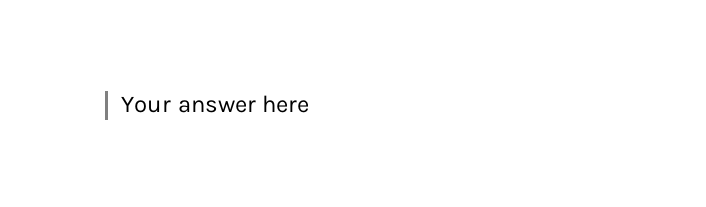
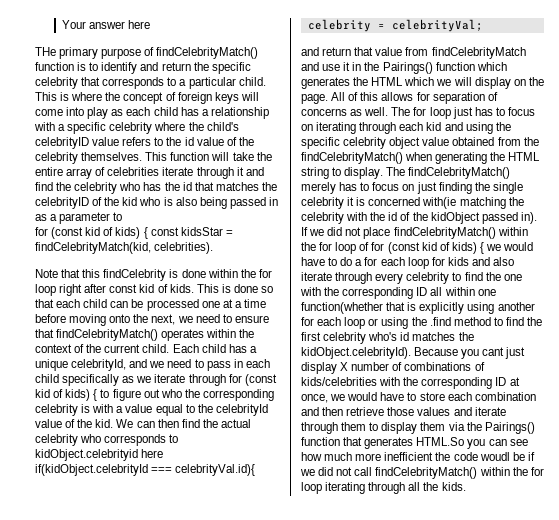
(310, 104) none -> [35,47,259,59] [35,62,251,74] [35,77,266,89] [35,92,259,104] [35,107,269,119] [34,122,239,134] [35,137,254,149] [35,152,272,164] [35,167,264,179] [35,182,277,194] [35,197,278,209] [35,212,123,224] [35,227,233,239] [35,242,214,254] [35,269,272,281] [35,284,274,296] [35,299,266,311] [35,314,269,326] [35,329,255,341] [35,344,257,353] [35,359,270,371] [35,374,277,386] [35,389,274,401] [35,404,268,416] [35,419,251,428] [35,434,179,446] [35,449,164,461] [35,464,256,476] [307,19,483,32] [301,47,526,59] [301,62,507,74] [301,77,544,89] [301,92,498,104] [301,107,535,119] [301,122,511,134] [301,137,539,149] [301,152,541,164] [301,167,511,179] [301,182,523,194] [301,197,524,209] [301,212,537,224] [301,227,528,239] [301,242,534,254] [301,257,515,269] [301,272,522,284] [300,287,496,299] [301,302,535,314] [301,317,543,329] [301,332,474,344] [301,347,526,359] [301,362,485,374] [301,377,520,389] [301,392,536,403] [301,407,506,416] [301,422,535,434] [301,437,528,449] [301,452,535,461] [300,467,544,479] [301,482,466,494] // THe primary purpose of findCelebrityMatch() function is to identify and return the specific celebrity that corresponds to a particular child. This is where the concept of foreign keys will come into play as each child has a relationship with a specific celebrity where the child's celebrityID value refers to the id value of the celebrity themselves. This function will take the entire array of celebrities iterate through it and find the celebrity who has the id that matches the celebrityID of the kid who is also being passed in as a parameter to // for (const kid of kids) { const kidsStar = findCelebrityMatch(kid, celebrities). // Note that this findCelebrity is done within the for loop right after const kid of kids. This is done so that each child can be processed one at a time before moving onto the next, we need to ensure that findCelebrityMatch() operates within the context of the current child. Each child has a unique celebrityId, and we need to pass in each child specifically as we iterate through for (const kid of kids) { to figure out who the corresponding celebrity is with a value equal to the celebrityId value of the kid. We can then find the actual celebrity who corresponds to kidObject.celebrityid here if(kidObject.celebrityId === celebrityVal.id){ // celebrity = celebrityVal; // and return that value from findCelebrityMatch and use it in the Pairings() function which generates the HTML which we will display on the page. All of this allows for separation of concerns as well. The for loop just has to focus on iterating through each kid and using the specific celebrity object value obtained from the findCelebrityMatch() when generating the HTML string to display. The findCelebrityMatch() merely has to focus on just finding the single celebrity it is concerned with(ie matching the celebrity with the id of the kidObject passed in). If we did not place findCelebrityMatch() within the for loop of for (const kid of kids) { we would have to do a for each loop for kids and also iterate through every celebrity to find the one with the corresponding ID all within one function(whether that is explicitly using another for each loop or using the .find method to find the first celebrity who's id matches the kidObject.celebrityId). Because you cant just display X number of combinations of kids/celebrities with the corresponding ID at once, we would have to store each combination and then retrieve those values and iterate through them to display them via the Pairings() function that generates HTML.So you can see how much more inefficient the code woudl be if we did not call findCelebrityMatch() within the for loop iterating through all the kids.

